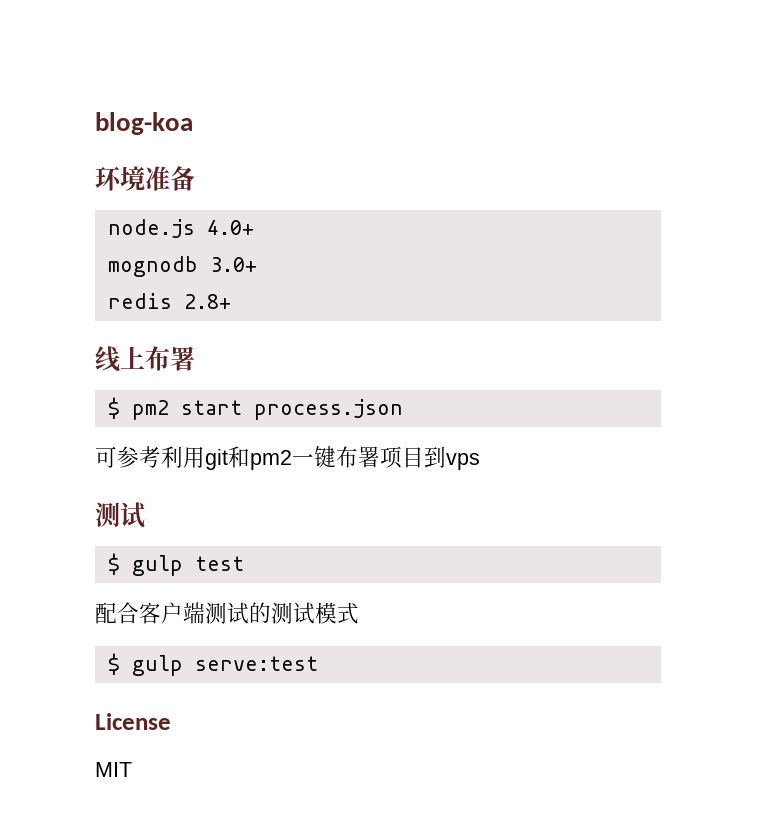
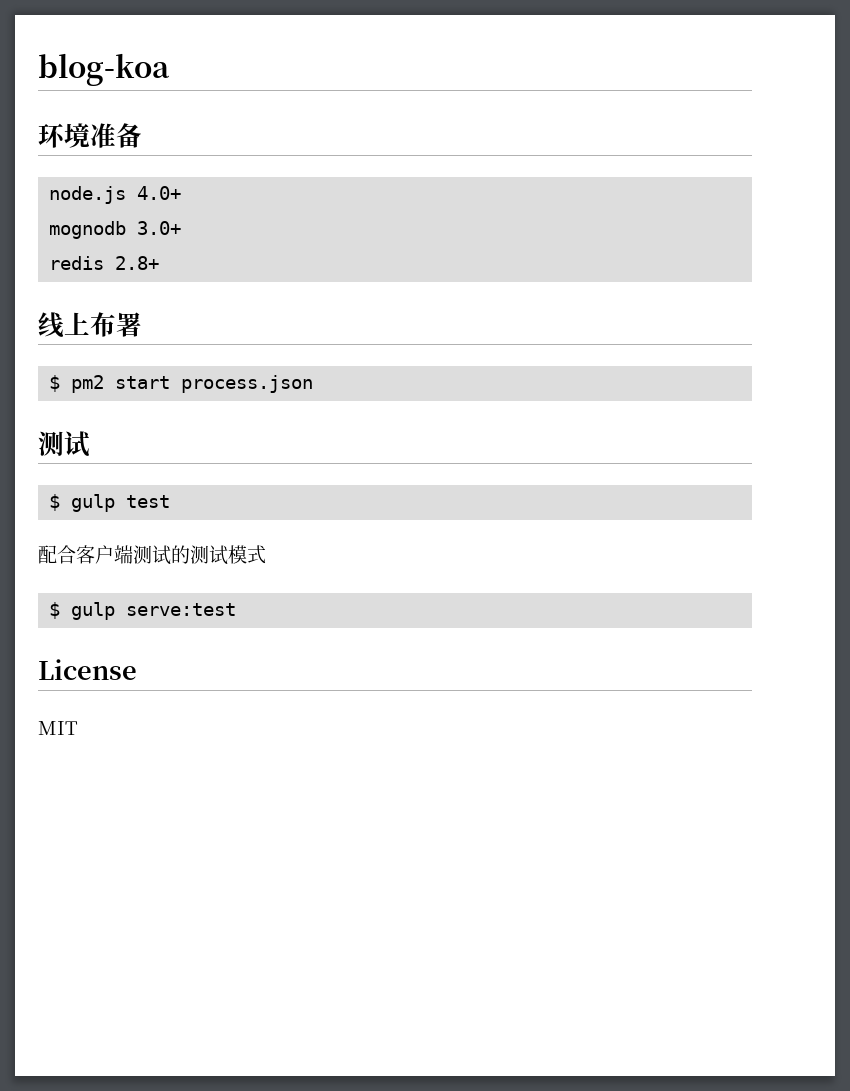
[95,446,480,470] // 可参考利用git和pm2一键布署项目到vps -> (314, 384) none

